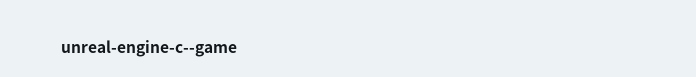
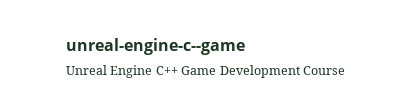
(237, 48) none -> [66,65,345,78] // Unreal Engine C++ Game Development Course

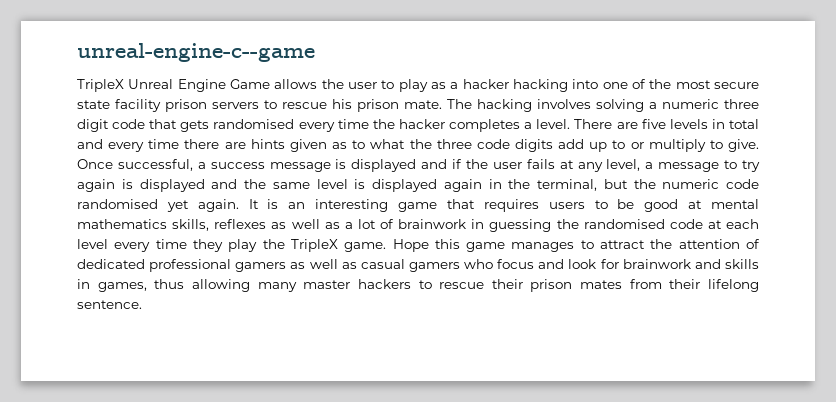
(245, 46) none -> [77,79,124,92] TripleX
[155,65,345,78] C++ Game Development Course -> [230,79,760,92] [77,99,759,112] [77,119,760,132] [77,139,759,152] [77,159,761,172] [77,179,759,192] [77,199,760,212] [77,219,759,232] [77,239,760,252] [77,259,759,272] [77,279,759,292] [77,300,142,309] Game allows the user to play as a hacker hacking into one of the most secure state facility prison servers to rescue his prison mate. The hacking involves solving a numeric three digit code that gets randomised every time the hacker completes a level. There are five levels in total and every time there are hints given as to what the three code digits add up to or multiply to give. Once successful, a success message is displayed and if the user fails at any level, a message to try again is displayed and the same level is displayed again in the terminal, but the numeric code randomised yet again. It is an interesting game that requires users to be good at mental mathematics skills, reflexes as well as a lot of brainwork in guessing the randomised code at each level every time they play the TripleX game. Hope this game manages to attract the attention of dedicated professional gamers as well as casual gamers who focus and look for brainwork and skills in games, thus allowing many master hackers to rescue their prison mates from their lifelong sentence.

